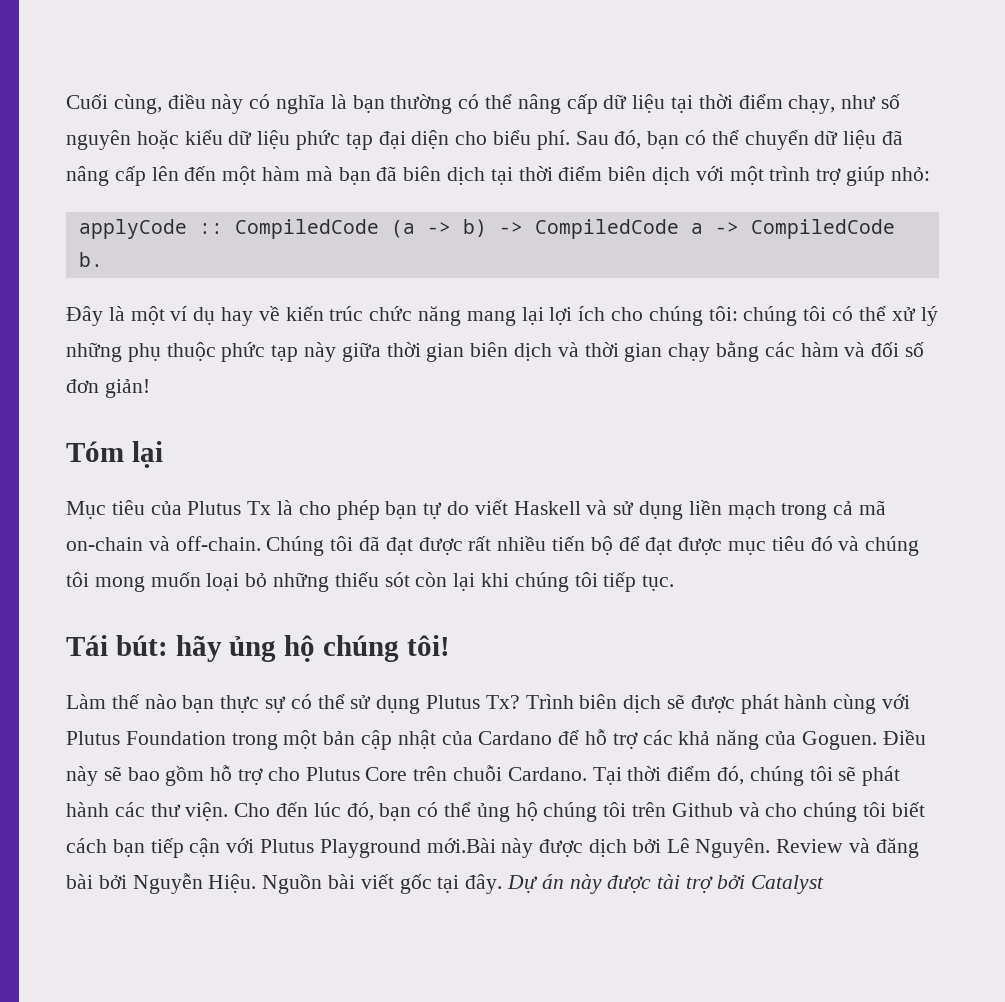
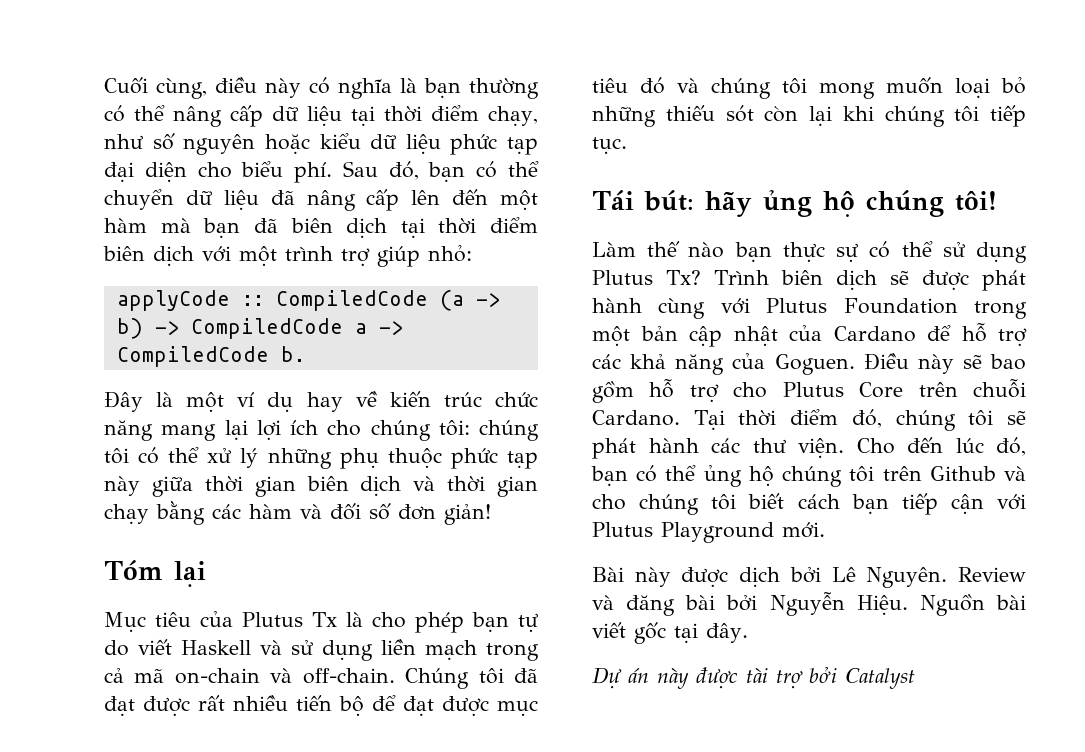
[426,838,496,853] mới.Bài -> [782,522,825,538] [592,567,624,582] mới. // Bài
(503, 884) none -> (748, 633) //

